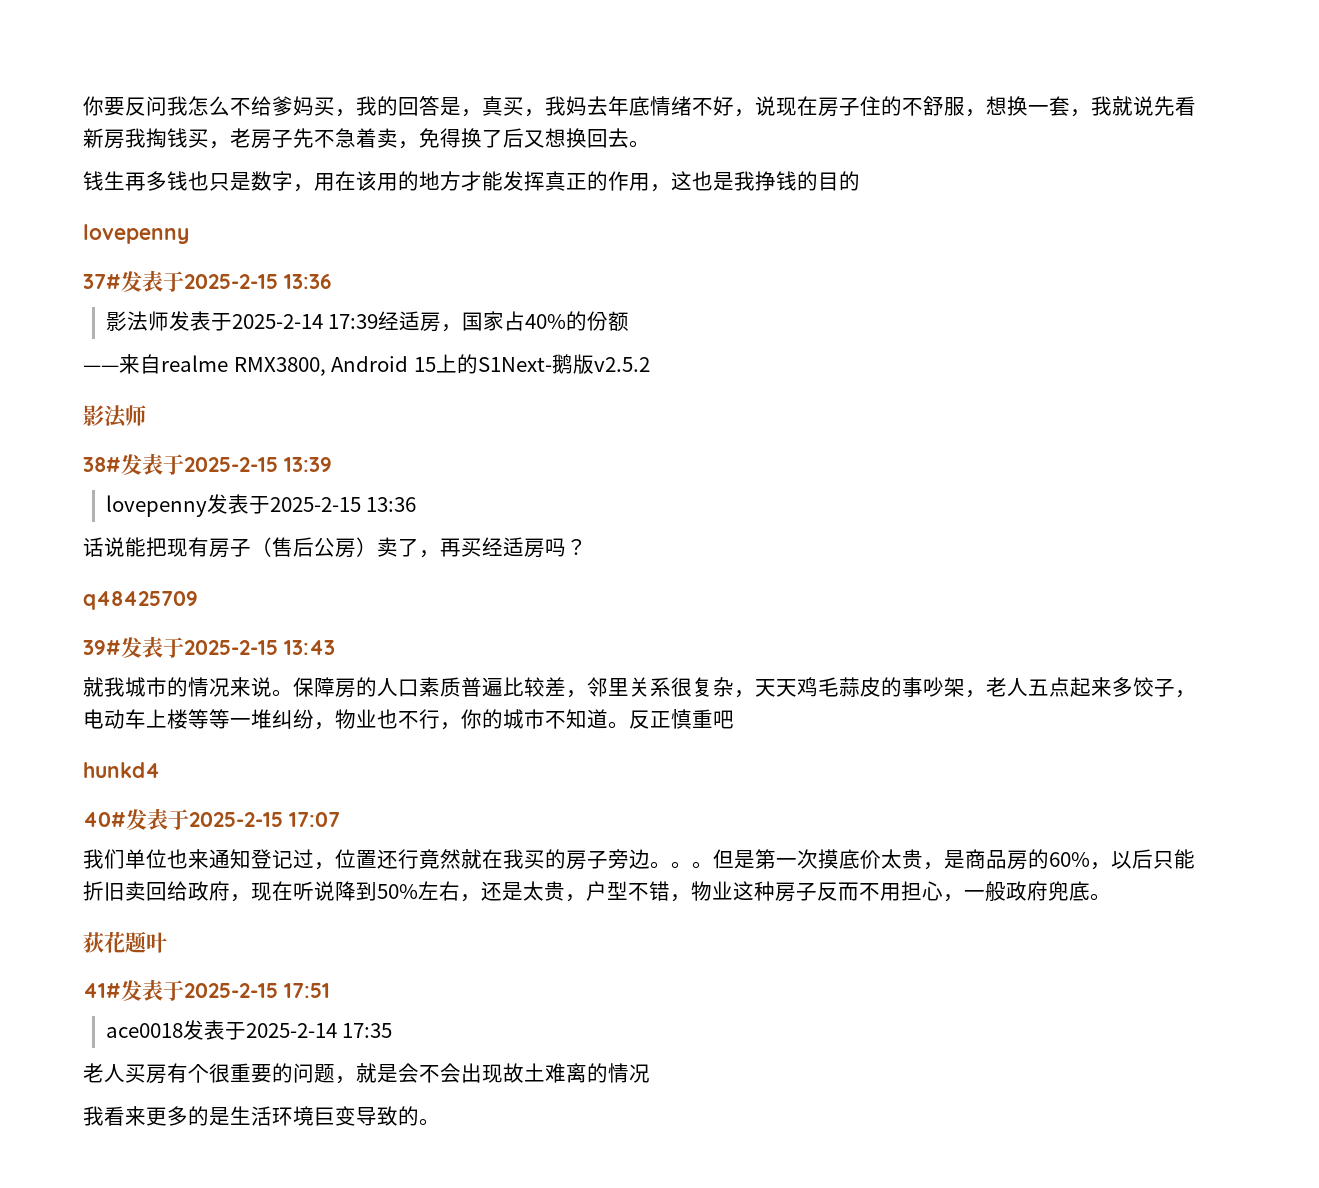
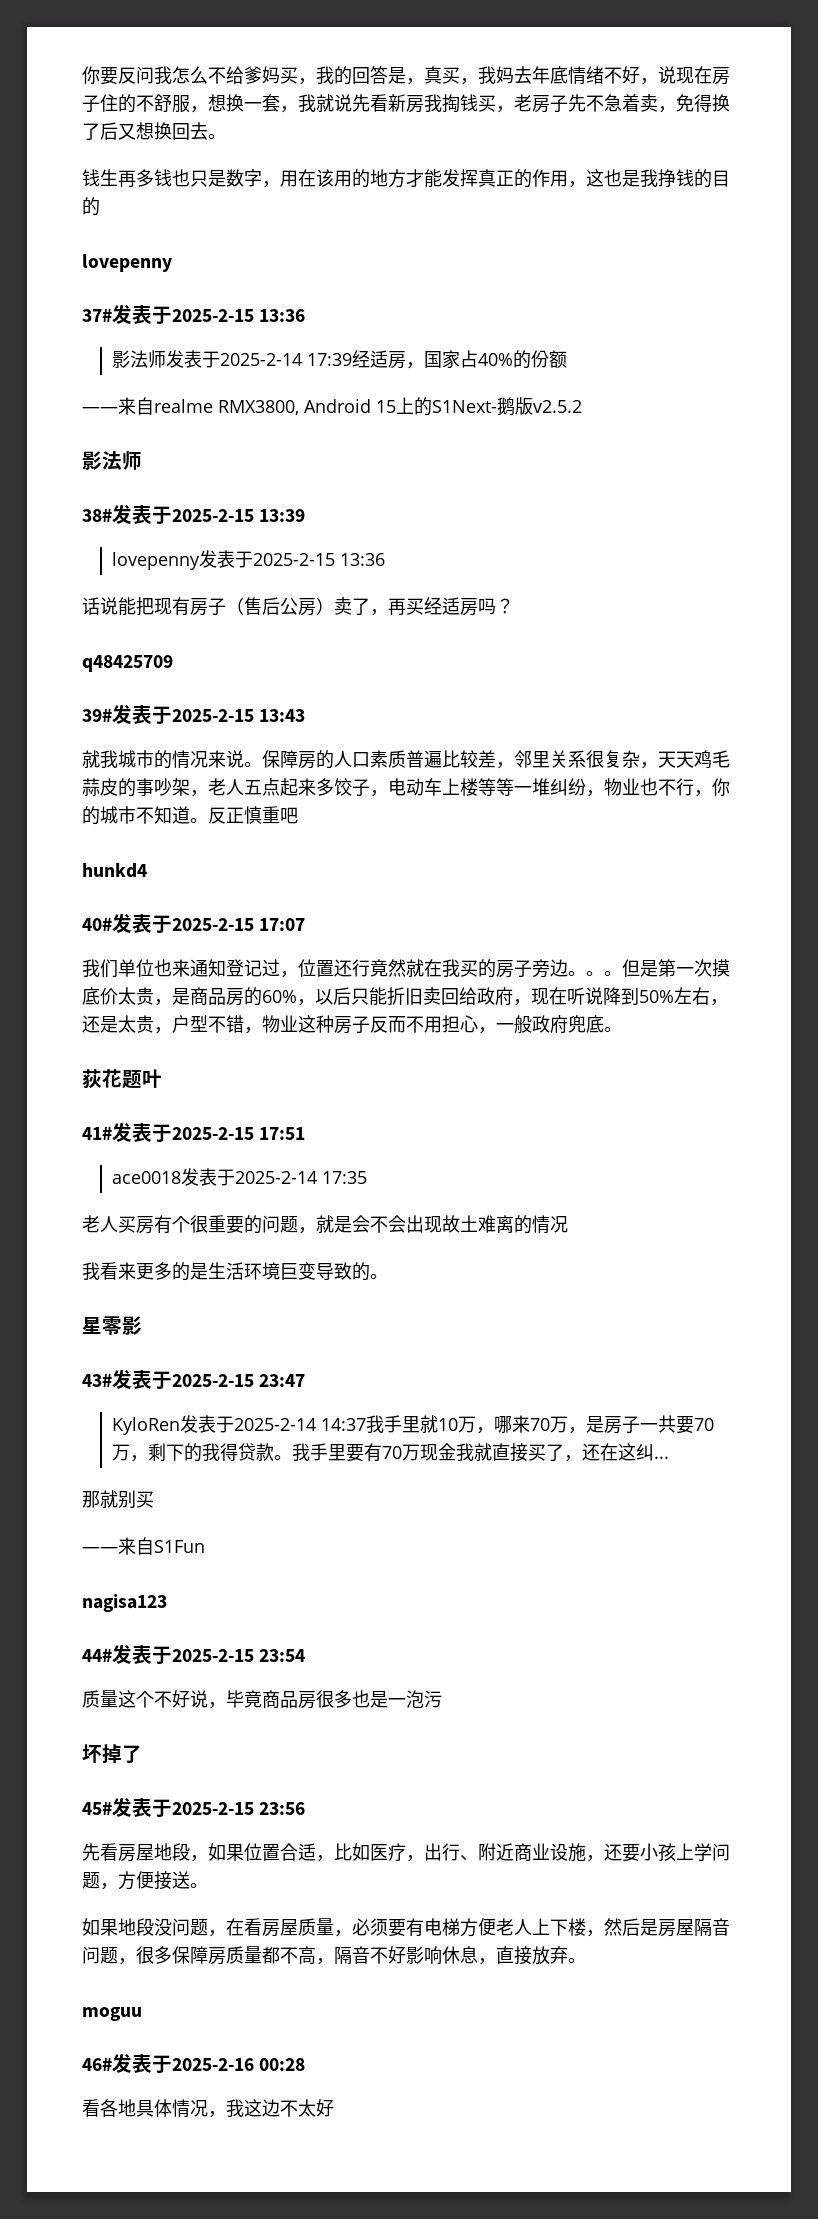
(440, 1122) none -> [82,1316,142,1335] [82,1369,306,1389] [112,1415,715,1435] [112,1443,670,1462] [82,1490,154,1509] [82,1537,205,1555] [82,1594,167,1612] [82,1644,306,1664] [82,1690,442,1709] [82,1744,142,1764] [82,1797,306,1817] [82,1843,730,1862] [82,1871,208,1890] [82,1918,730,1937] [82,1946,586,1965] [82,2007,142,2021] [82,2053,306,2073] [82,2099,334,2118] // 星零影 // 43#发表于2025-2-15 23:47 // KyloRen发表于2025-2-14 14:37我手里就10万，哪来70万，是房子一共要70万，剩下的我得贷款。我手里要有70万现金我就直接买了，还在这纠... // 那就别买 // ——来自S1Fun // nagisa123 // 44#发表于2025-2-15 23:54 // 质量这个不好说，毕竟商品房很多也是一泡污 // 坏掉了 // 45#发表于2025-2-15 23:56 // 先看房屋地段，如果位置合适，比如医疗，出行、附近商业设施，还要小孩上学问题，方便接送。 // 如果地段没问题，在看房屋质量，必须要有电梯方便老人上下楼，然后是房屋隔音问题，很多保障房质量都不高，隔音不好影响休息，直接放弃。 // moguu // 46#发表于2025-2-16 00:28 // 看各地具体情况，我这边不太好

